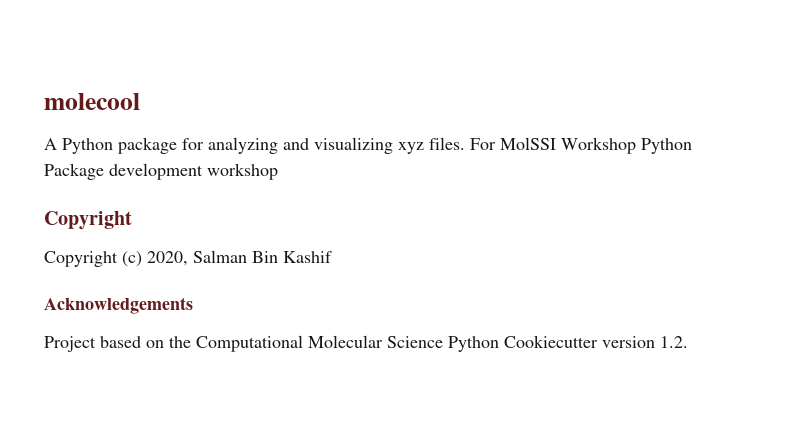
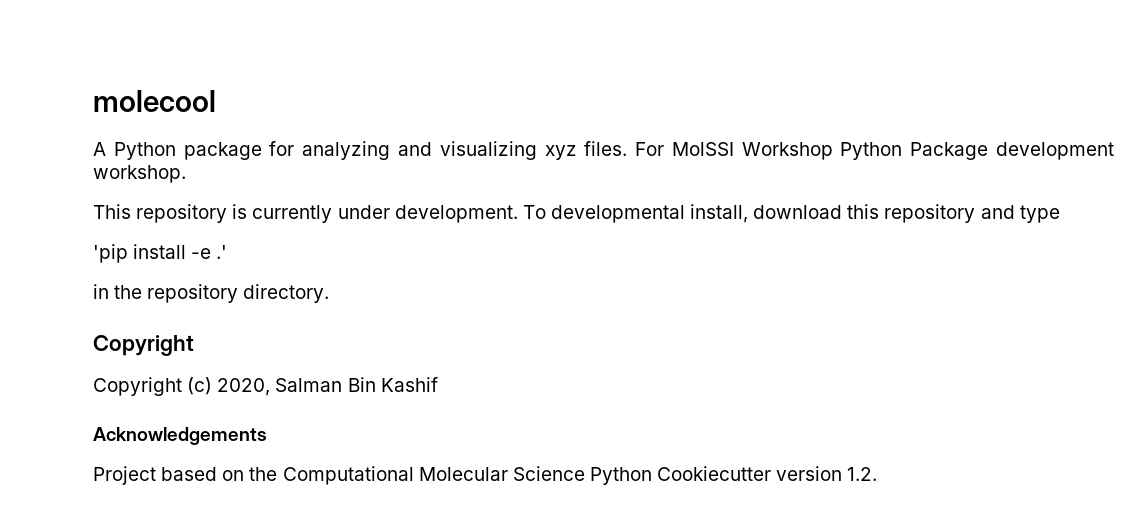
[207,163,278,180] workshop -> [93,165,186,183] [93,204,1060,223] [93,244,228,263] [93,284,330,303] workshop. // This repository is currently under development. To developmental install, download this repository and type // 'pip install -e .' // in the repository directory.

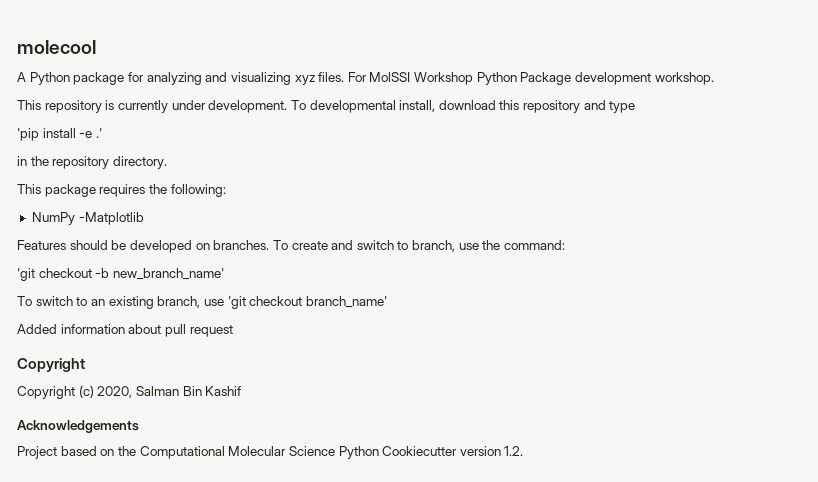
(330, 293) none -> [17,184,226,197] [31,212,144,225] [17,240,566,253] [17,268,224,281] [17,296,387,309] [17,324,233,337] // This package requires the following: // NumPy -Matplotlib // Features should be developed on branches. To create and switch to branch, use the command: // 'git checkout -b new_branch_name' // To switch to an existing branch, use 'git checkout branch_name' // Added information about pull request

